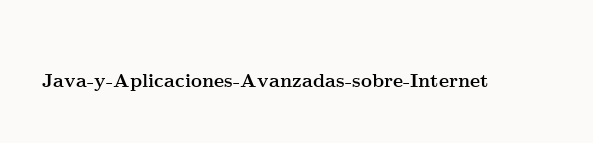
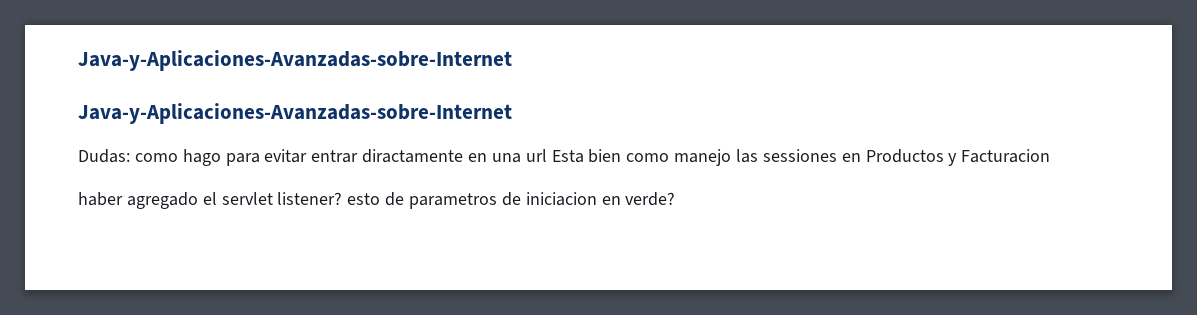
[42,74,489,91] Java-y-Aplicaciones-Avanzadas-sobre-Internet -> [78,50,512,71] [78,103,512,124] [78,149,1051,166] [78,192,676,209] Java-y-Aplicaciones-Avanzadas-sobre-Internet // Java-y-Aplicaciones-Avanzadas-sobre-Internet // Dudas: como hago para evitar entrar diractamente en una url Esta bien como manejo las sessiones en Productos y Facturacion // haber agregado el servlet listener? esto de parametros de iniciacion en verde?

